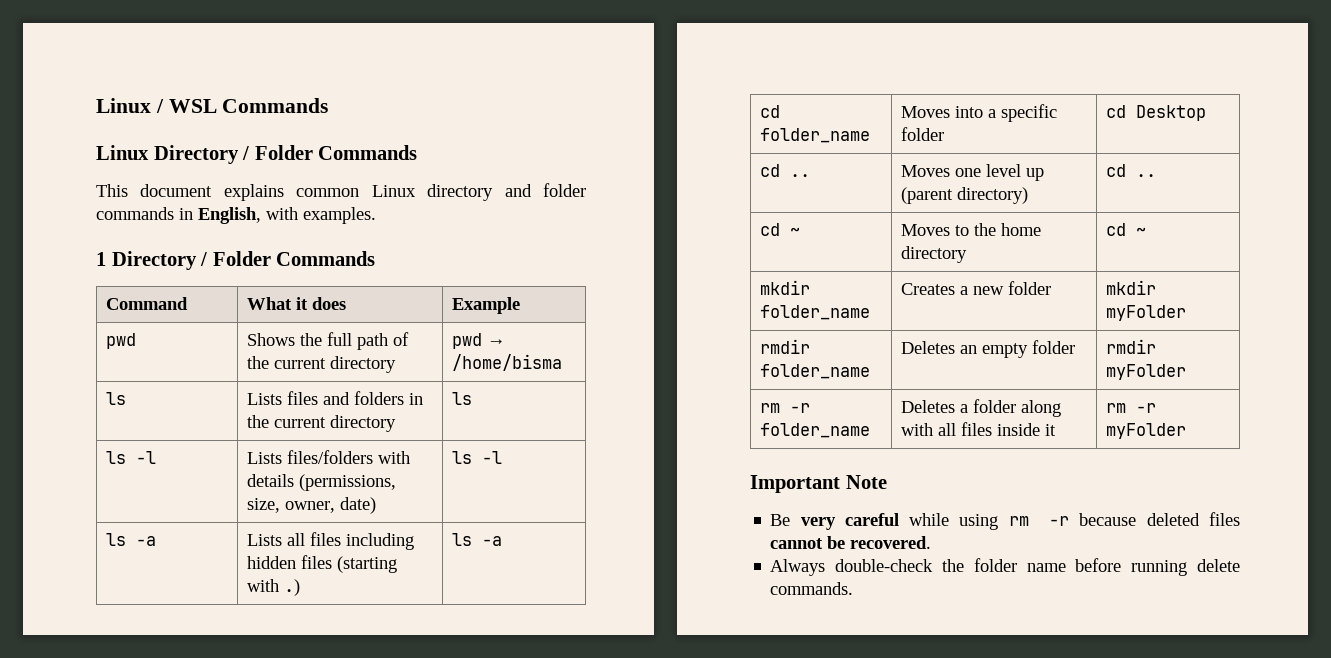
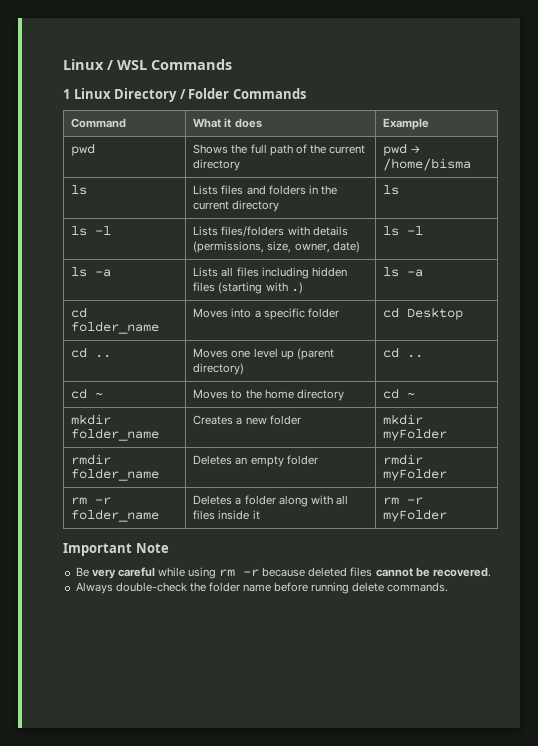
(329, 105) none -> [63,89,70,99] 1
[96,183,586,201] [96,207,376,224] [96,251,376,270] // This document explains common Linux directory and folder commands in English, with examples. // 1 Directory / Folder Commands -> (306, 93) none

